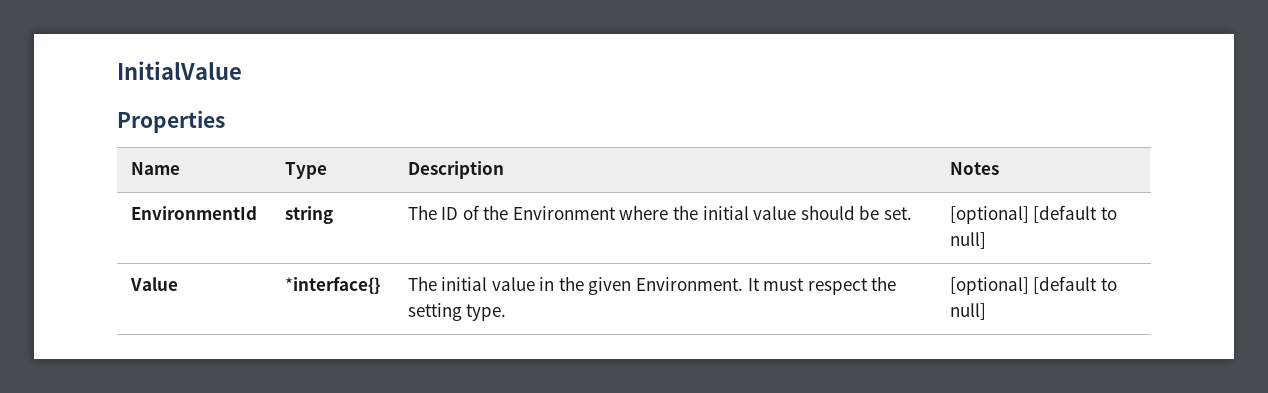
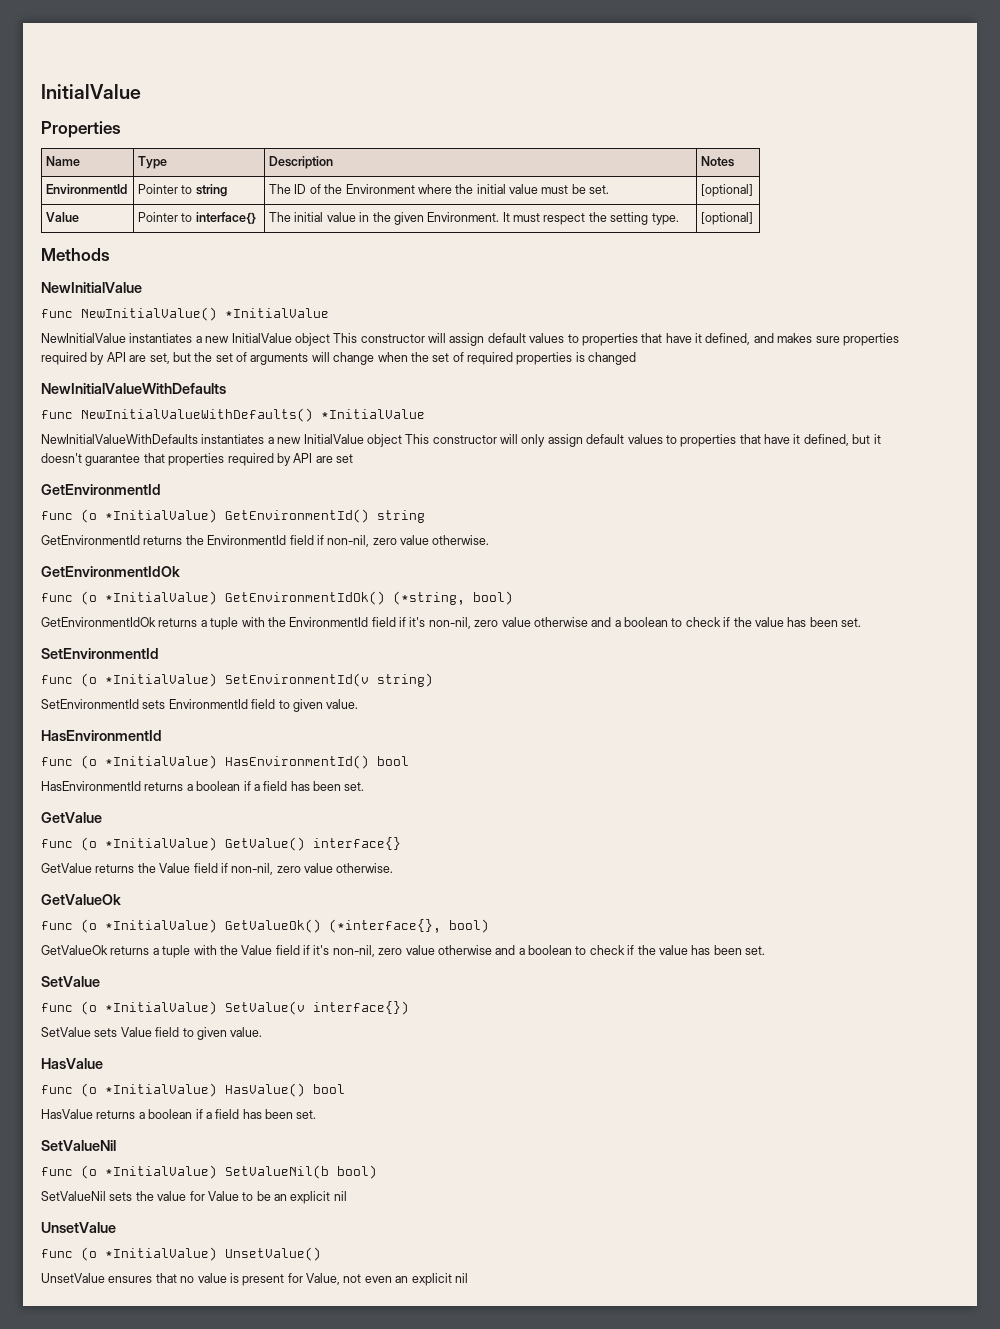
(257, 213) none -> [138,184,193,194] Pointer to
[800,205,855,220] should -> [541,185,569,194] must
[1033,205,1117,223] [949,232,986,249] [129,277,178,291] [284,277,380,294] [default to null] // Value | *interface{} -> [46,212,80,222] [138,212,256,224] // Value | Pointer to interface{}
[1033,276,1117,294] [949,303,986,320] [default to null] -> [41,248,110,261] [41,282,142,293] [41,307,329,321] [41,333,899,346] [41,352,637,365] [41,383,226,394] [41,408,425,422] [41,434,881,447] [41,453,353,466] [41,484,161,495] [41,509,425,523] [41,535,490,547] [41,566,180,577] [41,591,513,605] [41,617,861,630] [41,648,159,659] [41,673,433,687] [41,699,359,712] [41,730,162,741] [41,755,409,769] [41,781,365,791] [41,812,102,823] [41,837,401,851] [41,863,394,875] [41,894,121,905] [41,919,489,933] [41,945,765,958] [41,976,100,987] [41,1001,409,1015] [41,1027,263,1040] [41,1058,103,1069] [41,1083,345,1097] [41,1109,317,1119] [41,1140,116,1151] [41,1165,377,1179] [41,1191,347,1204] [41,1222,116,1233] [41,1247,321,1261] [41,1273,468,1286] // Methods // NewInitialValue // func NewInitialValue() *InitialValue // NewInitialValue instantiates a new InitialValue object This constructor will assign default values to properties that have it defined, and makes sure properties required by API are set, but the set of arguments will change when the set of required properties is changed // NewInitialValueWithDefaults // func NewInitialValueWithDefaults() *InitialValue // NewInitialValueWithDefaults instantiates a new InitialValue object This constructor will only assign default values to properties that have it defined, but it doesn't guarantee that properties required by API are set // GetEnvironmentId // func (o *InitialValue) GetEnvironmentId() string // GetEnvironmentId returns the EnvironmentId field if non-nil, zero value otherwise. // GetEnvironmentIdOk // func (o *InitialValue) GetEnvironmentIdOk() (*string, bool) // GetEnvironmentIdOk returns a tuple with the EnvironmentId field if it's non-nil, zero value otherwise and a boolean to check if the value has been set. // SetEnvironmentId // func (o *InitialValue) SetEnvironmentId(v string) // SetEnvironmentId sets EnvironmentId field to given value. // HasEnvironmentId // func (o *InitialValue) HasEnvironmentId() bool // HasEnvironmentId returns a boolean if a field has been set. // GetValue // func (o *InitialValue) GetValue() interface{} // GetValue returns the Value field if non-nil, zero value otherwise. // GetValueOk // func (o *InitialValue) GetValueOk() (*interface{}, bool) // GetValueOk returns a tuple with the Value field if it's non-nil, zero value otherwise and a boolean to check if the value has been set. // SetValue // func (o *InitialValue) SetValue(v interface{}) // SetValue sets Value field to given value. // HasValue // func (o *InitialValue) HasValue() bool // HasValue returns a boolean if a field has been set. // SetValueNil // func (o *InitialValue) SetValueNil(b bool) // SetValueNil sets the value for Value to be an explicit nil // UnsetValue // func (o *InitialValue) UnsetValue() // UnsetValue ensures that no value is present for Value, not even an explicit nil

